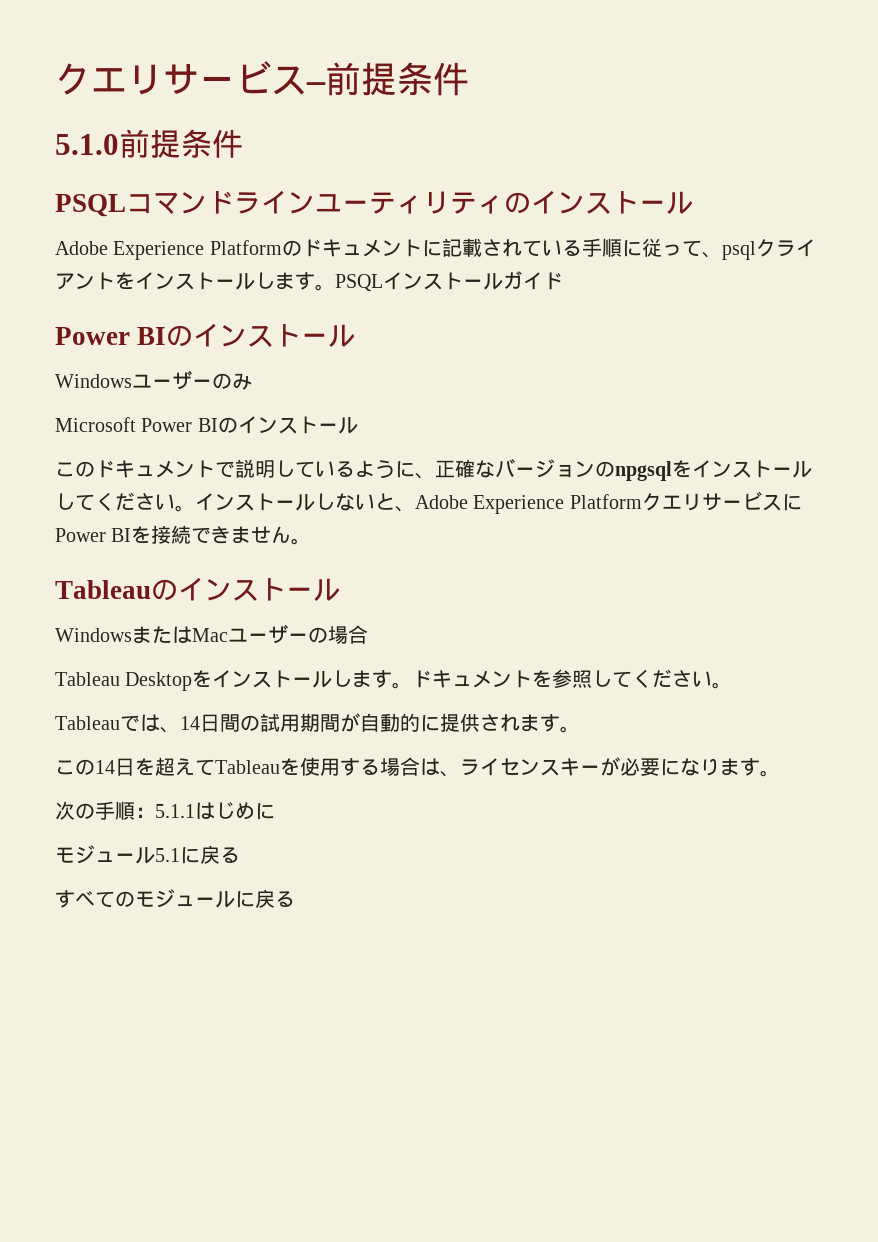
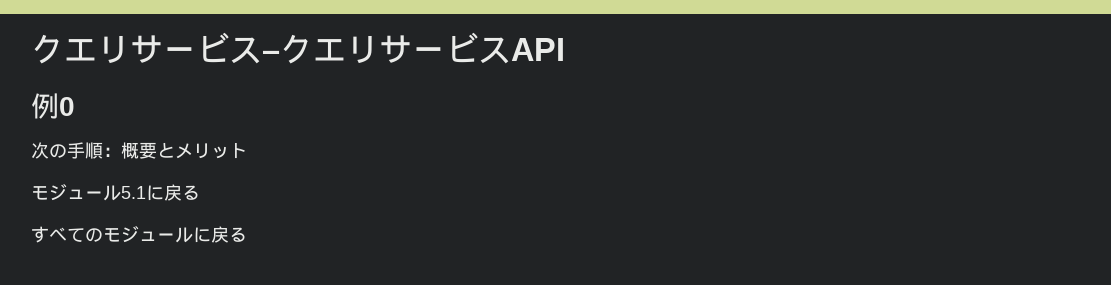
[325,62,469,96] [55,129,243,158] [55,190,693,217] [55,238,816,260] [55,271,563,291] [55,323,356,347] [55,370,252,390] [55,416,358,434] [55,458,812,481] [55,491,802,514] [55,525,312,545] [55,577,340,601] [55,624,368,644] [55,669,733,691] [55,713,580,733] [55,757,780,777] 前提条件 // 5.1.0前提条件 // PSQLコマンドラインユーティリティのインストール // Adobe Experience Platformのドキュメントに記載されている手順に従って、psqlクライアントをインストールします。PSQLインストールガイド // Power BIのインストール // Windowsユーザーのみ // Microsoft Power BIのインストール // このドキュメントで説明しているように、正確なバージョンのnpgsqlをインストールしてください。インストールしないと、Adobe Experience PlatformクエリサービスにPower BIを接続できません。 // Tableauのインストール // WindowsまたはMacユーザーの場合 // Tableau Desktopをインストールします。ドキュメントを参照してください。 // Tableauでは、14日間の試用期間が自動的に提供されます。 // この14日を超えてTableauを使用する場合は、ライセンスキーが必要になります。 -> [280,32,565,64] [31,93,75,119] クエリサービスAPI // 例0
[155,802,275,820] 5.1.1はじめに -> [121,142,247,159] 概要とメリット

